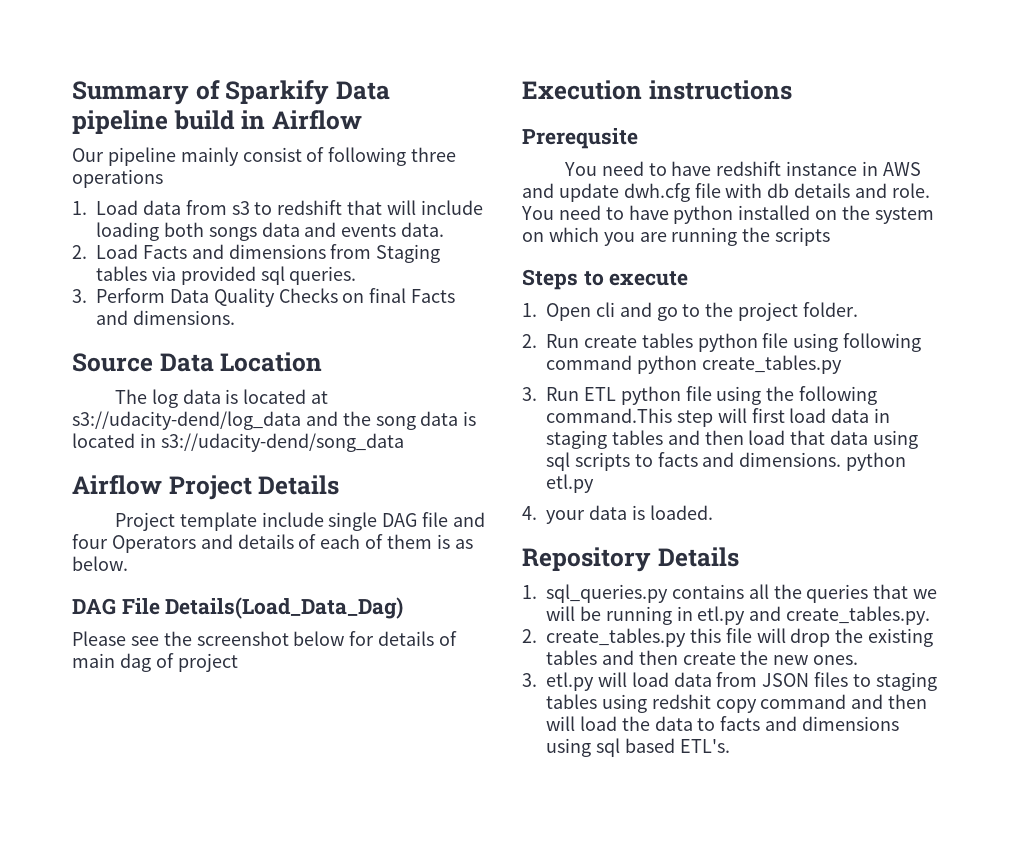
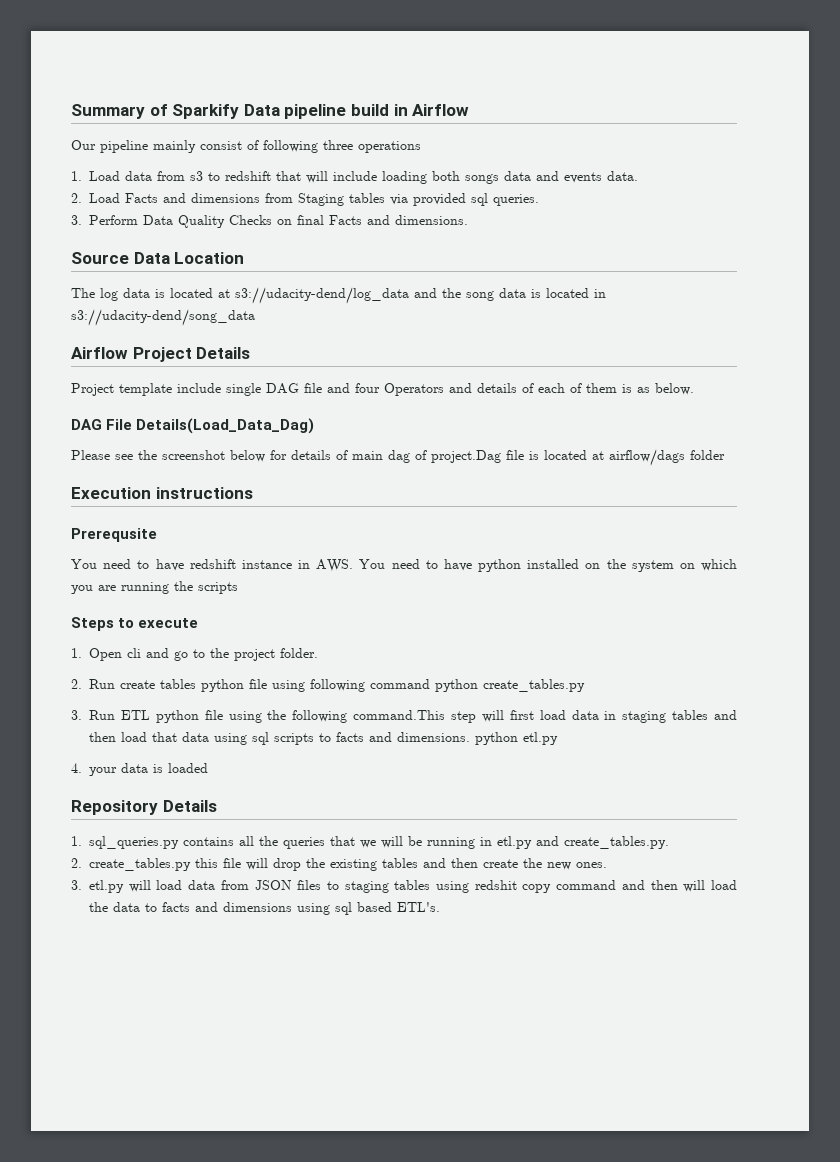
[177,653,238,672] project -> [431,449,725,466] project.Dag file is located at airflow/dags folder
[882,162,921,176] [522,183,930,202] AWS and update dwh.cfg file with db details and role. -> [316,559,354,572] AWS.
[649,505,713,520] loaded. -> [168,763,208,773] loaded

